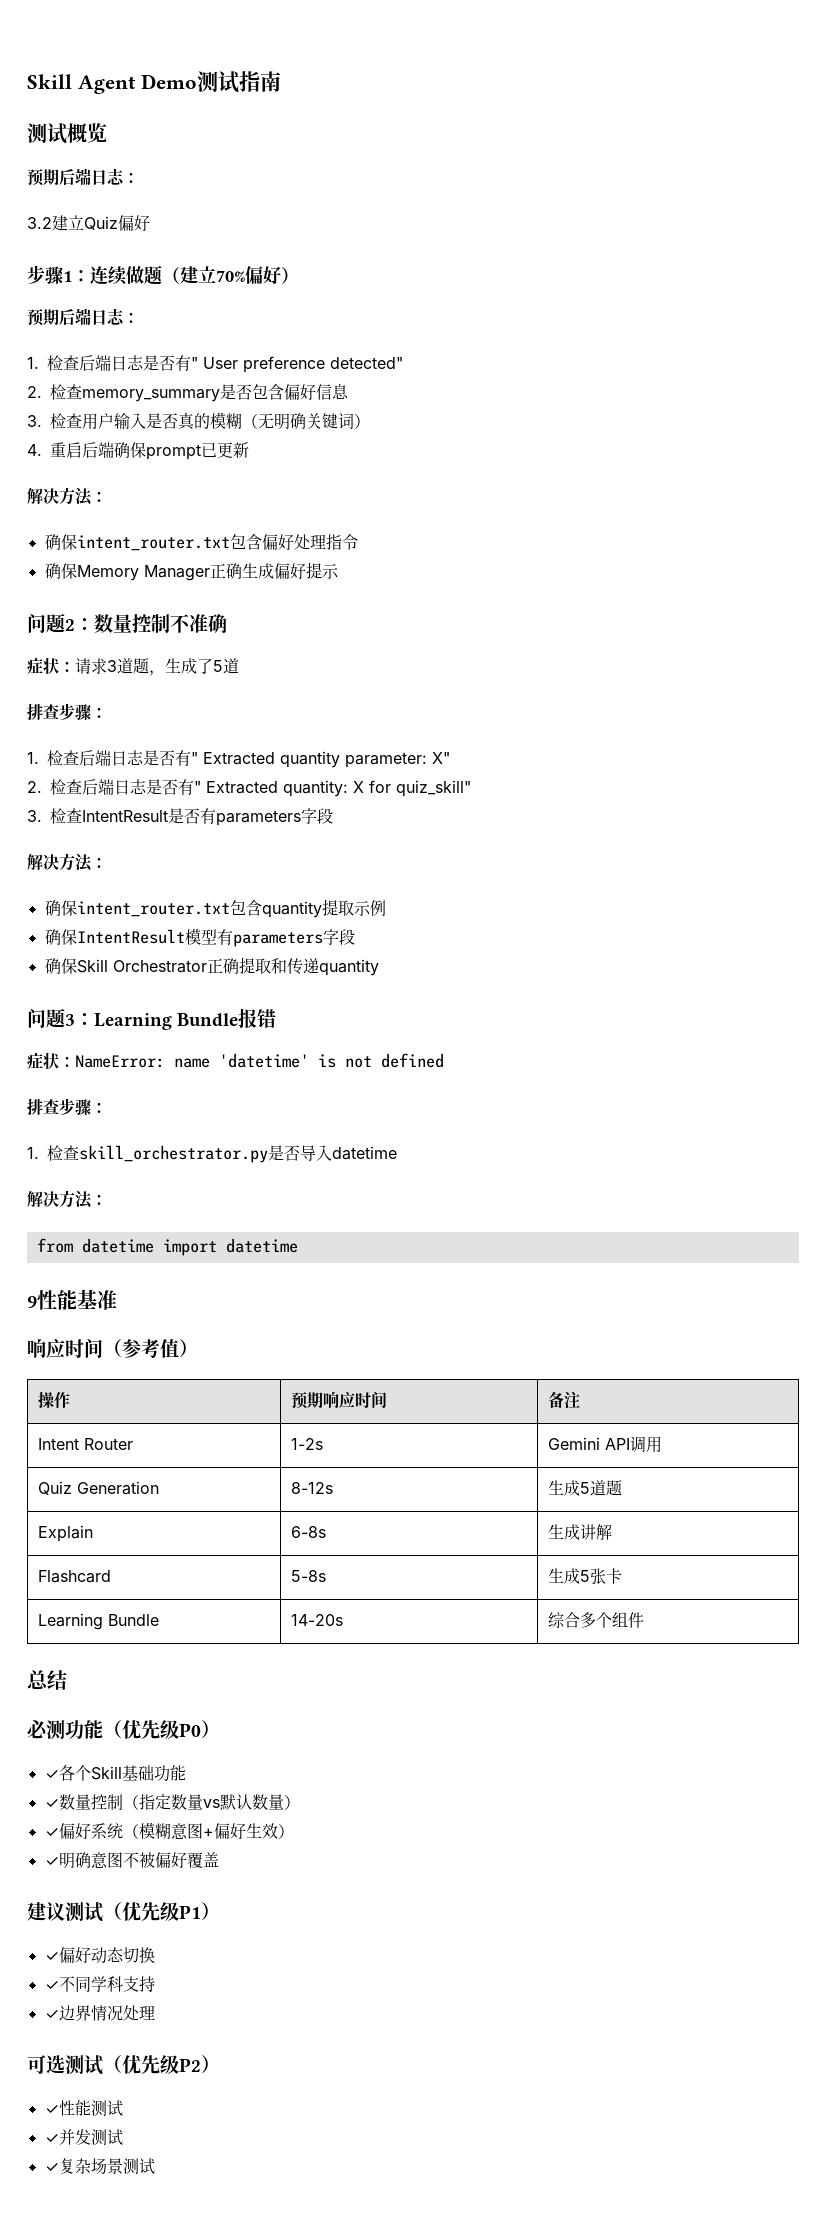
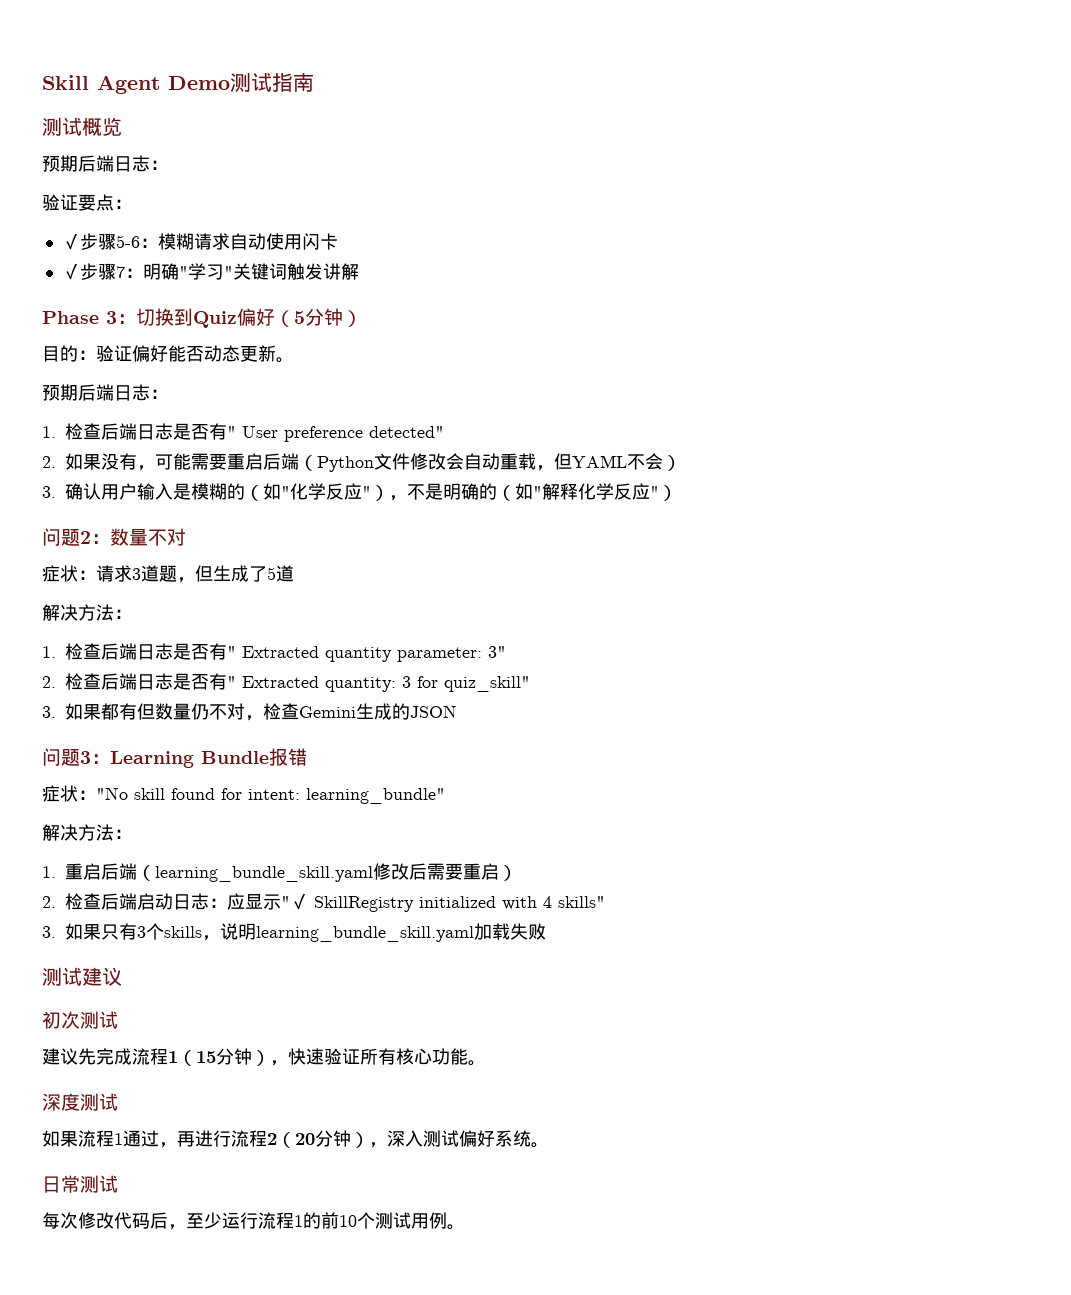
[27,215,150,231] [27,265,299,285] 3.2建立Quiz偏好 // 步骤1：连续做题（建立70%偏好） -> [42,194,132,211] [61,233,338,250] [61,263,359,280] [42,308,362,328] [42,345,294,363] 验证要点： // ✓步骤5-6：模糊请求自动使用闪卡 // ✓步骤7：明确"学习"关键词触发讲解 // Phase 3：切换到Quiz偏好（5分钟） // 目的：验证偏好能否动态更新。
[50,384,349,402] [27,413,82,429] 检查memory_summary是否包含偏好信息 // 3.检查 -> [65,453,681,472] [42,483,101,500] 如果没有，可能需要重启后端（Python文件修改会自动重载，但YAML不会） // 3.确认
[162,412,370,430] [27,442,249,460] [27,487,107,506] [44,534,358,551] [44,562,339,581] 否真的模糊（无明确关键词） // 4.重启后端确保prompt已更新 // 解决方法： // 确保intent_router.txt包含偏好处理指令 // 确保Memory Manager正确生成偏好提示 -> [191,483,677,501] 模糊的（如"化学反应"），不是明确的（如"解释化学反应"）
[132,614,227,633] 控制不准确 -> [148,528,186,546] 不对
(165, 673) none -> [195,565,213,582] 但
[27,703,91,720] 排查步骤 -> [42,604,114,621] 解决方法
[432,752,450,764] X" -> [488,646,506,658] 3"
[353,781,364,793] X -> [402,676,411,688] 3
[50,808,333,826] [27,853,107,872] [44,899,386,918] [44,928,355,947] [44,957,379,976] 检查IntentResult是否有parameters字段 // 解决方法： // 确保intent_router.txt包含quantity提取示例 // 确保IntentResult模型有parameters字段 // 确保Skill Orchestrator正确提取和传递quantity -> [65,703,457,721] 如果都有但数量仍不对，检查Gemini生成的JSON
[75,1053,444,1068] [27,1098,107,1115] [27,1145,397,1163] [27,1190,107,1209] [36,1238,298,1256] [27,1289,117,1310] [27,1339,198,1358] [37,1391,70,1408] [290,1391,387,1409] [547,1391,580,1409] [37,1438,133,1450] [290,1438,323,1450] [547,1436,662,1453] [37,1481,159,1495] [290,1482,333,1494] [547,1480,622,1496] [37,1525,93,1542] [290,1526,326,1538] [547,1524,612,1540] [37,1570,111,1583] [290,1570,326,1582] [547,1568,622,1584] [37,1613,159,1630] [290,1614,343,1626] [547,1612,644,1628] [27,1670,67,1690] [27,1720,220,1739] [44,1765,186,1782] [44,1794,300,1810] [44,1822,294,1840] [44,1852,219,1869] [27,1902,220,1922] [44,1947,155,1964] [44,1976,155,1992] [44,2005,155,2021] [27,2055,220,2075] [44,2100,123,2116] [44,2129,123,2145] [44,2158,155,2174] NameError: name 'datetime' is not defined // 排查步骤： // 1.检查skill_orchestrator.py是否导入datetime // 解决方法： // from datetime import datetime // 9性能基准 // 响应时间（参考值） // 操作 | 预期响应时间 | 备注 // Intent Router | 1-2s | Gemini API调用 // Quiz Generation | 8-12s | 生成5道题 // Explain | 6-8s | 生成讲解 // Flashcard | 5-8s | 生成5张卡 // Learning Bundle | 14-20s | 综合多个组件 // 总结 // 必测功能（优先级P0） // ✓各个Skill基础功能 // ✓数量控制（指定数量vs默认数量） // ✓偏好系统（模糊意图+偏好生效） // ✓明确意图不被偏好覆盖 // 建议测试（优先级P1） // ✓偏好动态切换 // ✓不同学科支持 // ✓边界情况处理 // 可选测试（优先级P2） // ✓性能测试 // ✓并发测试 // ✓复杂场景测试 -> [96,787,445,804] [42,824,132,841] [42,863,517,882] [42,893,605,912] [42,923,546,942] [42,967,122,986] [42,1011,118,1029] [42,1048,486,1066] [42,1093,118,1111] [42,1130,549,1148] [42,1175,118,1193] [42,1212,465,1230] "No skill found for intent: learning_bundle" // 解决方法： // 1.重启后端（learning_bundle_skill.yaml修改后需要重启） // 2.检查后端启动日志：应显示"✓ SkillRegistry initialized with 4 skills" // 3.如果只有3个skills，说明learning_bundle_skill.yaml加载失败 // 测试建议 // 初次测试 // 建议先完成流程1（15分钟），快速验证所有核心功能。 // 深度测试 // 如果流程1通过，再进行流程2（20分钟），深入测试偏好系统。 // 日常测试 // 每次修改代码后，至少运行流程1的前10个测试用例。

